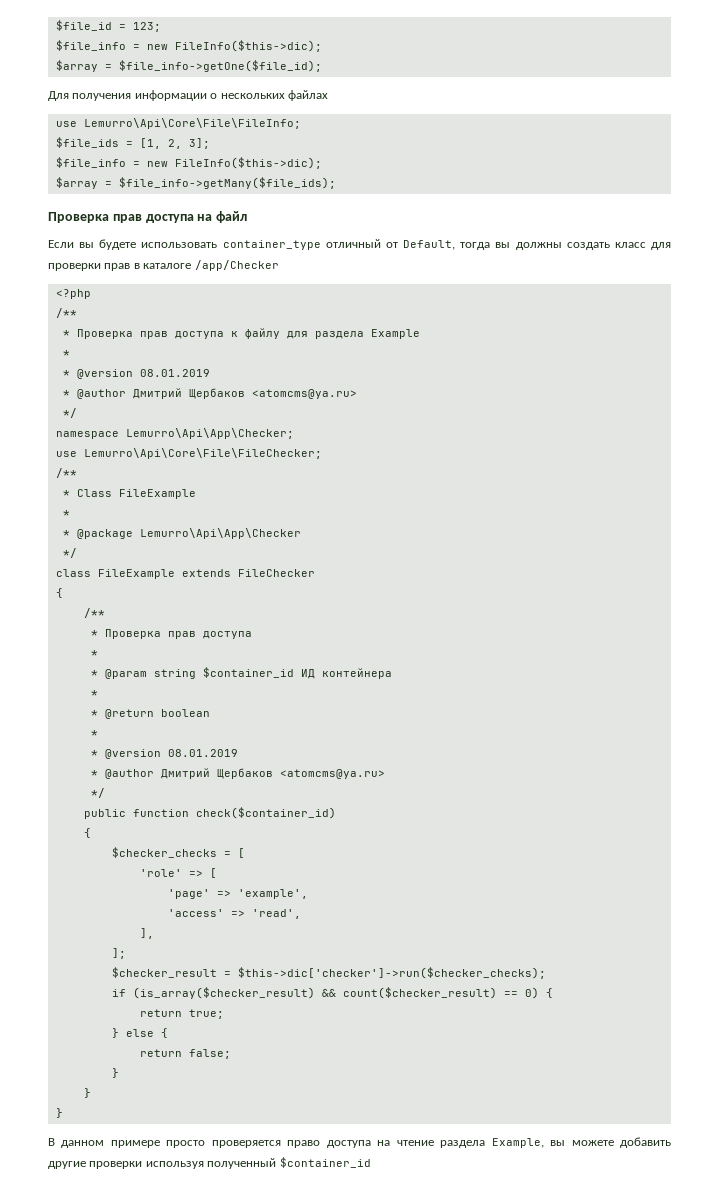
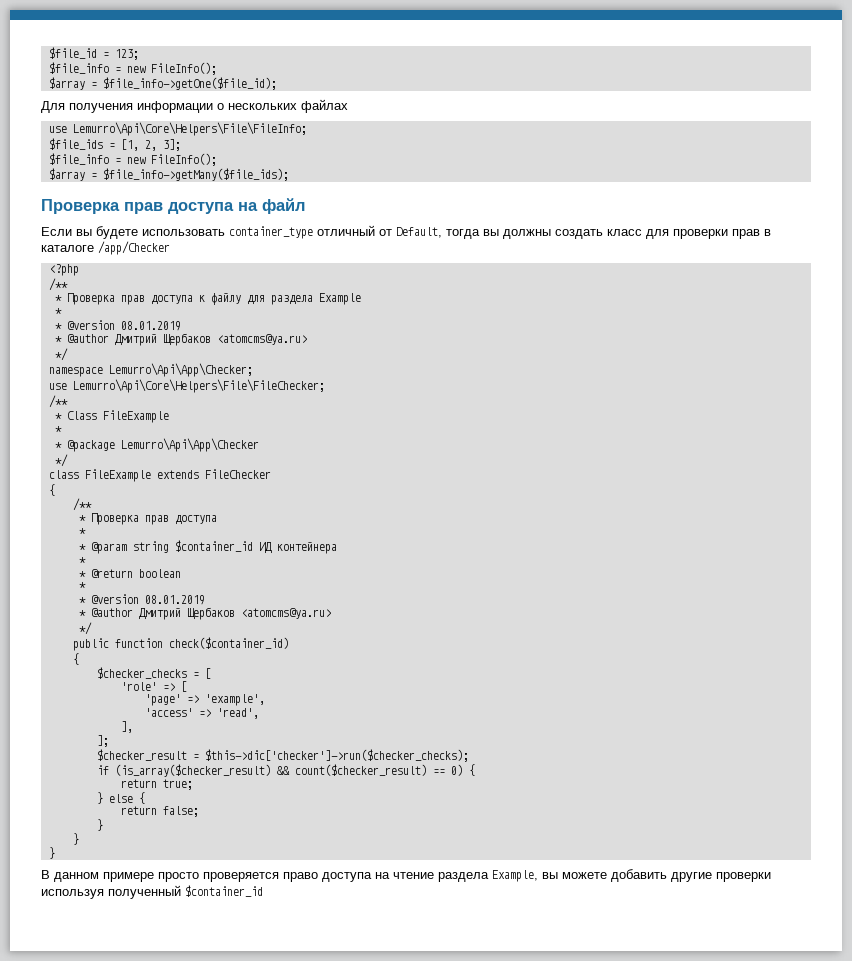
[174,40,322,52] FileInfo($this->dic); -> [150,62,217,75] FileInfo();
[83,118,301,129] Lemurro\Api\Core\File\FileInfo; -> [72,122,307,136] Lemurro\Api\Core\Helpers\File\FileInfo;
[174,157,322,169] FileInfo($this->dic); -> [150,153,217,166] FileInfo();
[83,448,322,459] Lemurro\Api\Core\File\FileChecker; -> [72,379,325,393] Lemurro\Api\Core\Helpers\File\FileChecker;

